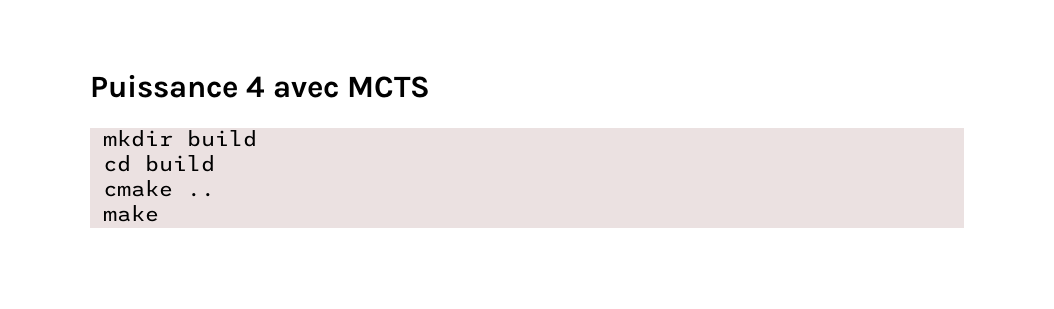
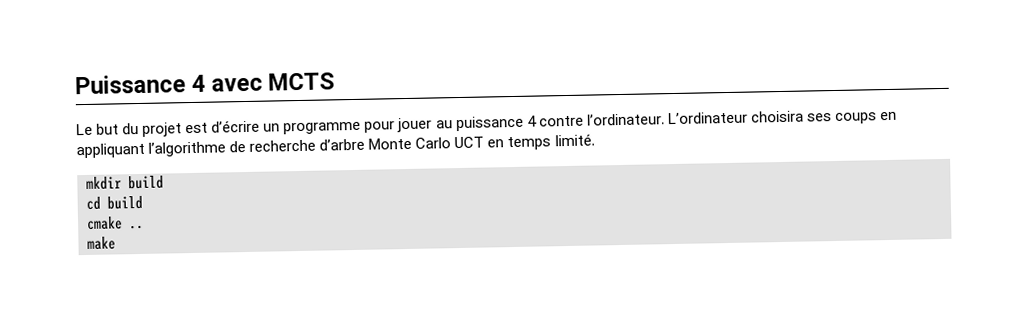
(431, 87) none -> [76,110,897,137] [76,133,595,159] // Le but du projet est d’écrire un programme pour jouer au puissance 4 contre l’ordinateur. L’ordinateur choisira ses coups en appliquant l’algorithme de recherche d’arbre Monte Carlo UCT en temps limité.

